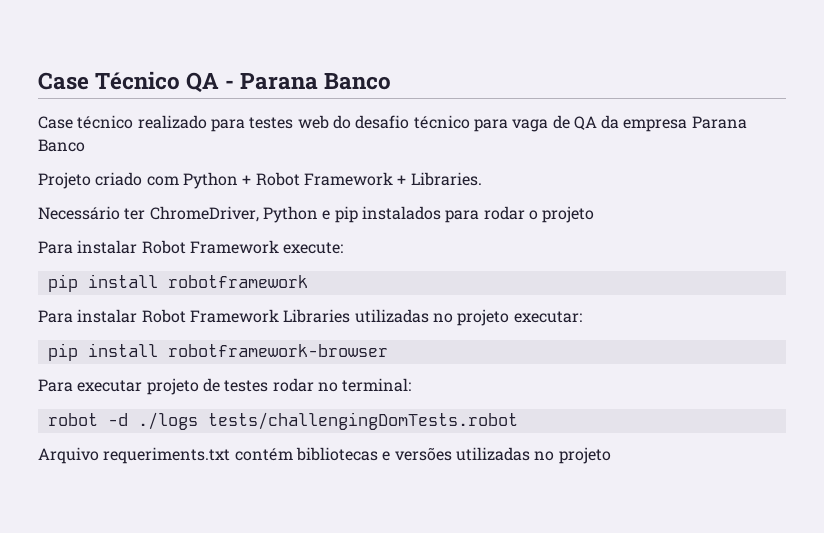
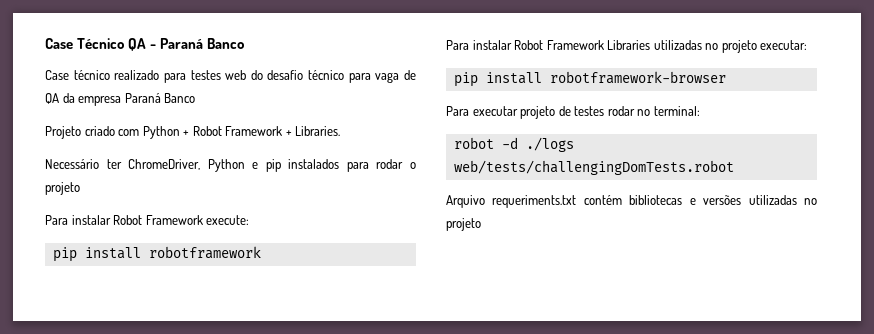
[240,73,319,90] Parana -> [160,38,204,49] Paraná
[691,116,747,129] Parana -> [124,93,161,103] Paraná
[207,412,518,430] tests/challengingDomTests.robot -> [453,160,734,175] web/tests/challengingDomTests.robot

